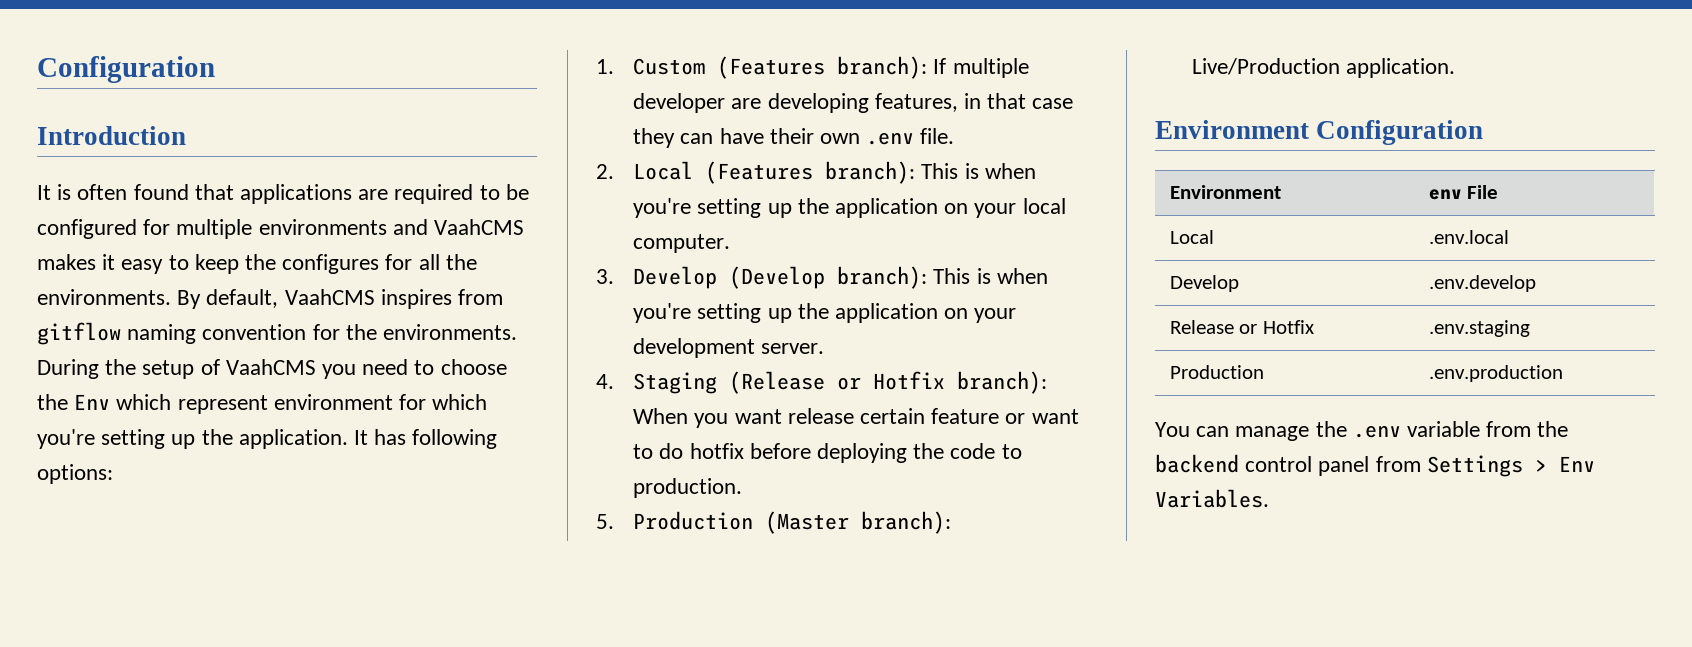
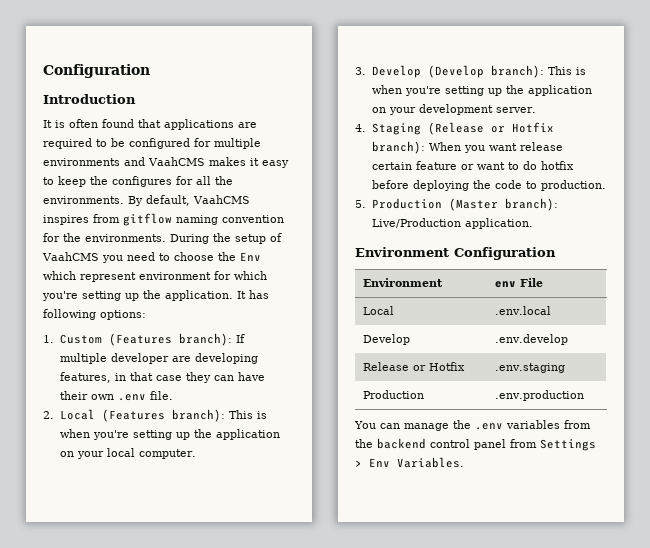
[1407,421,1481,437] variable -> [506,420,560,429] variables

